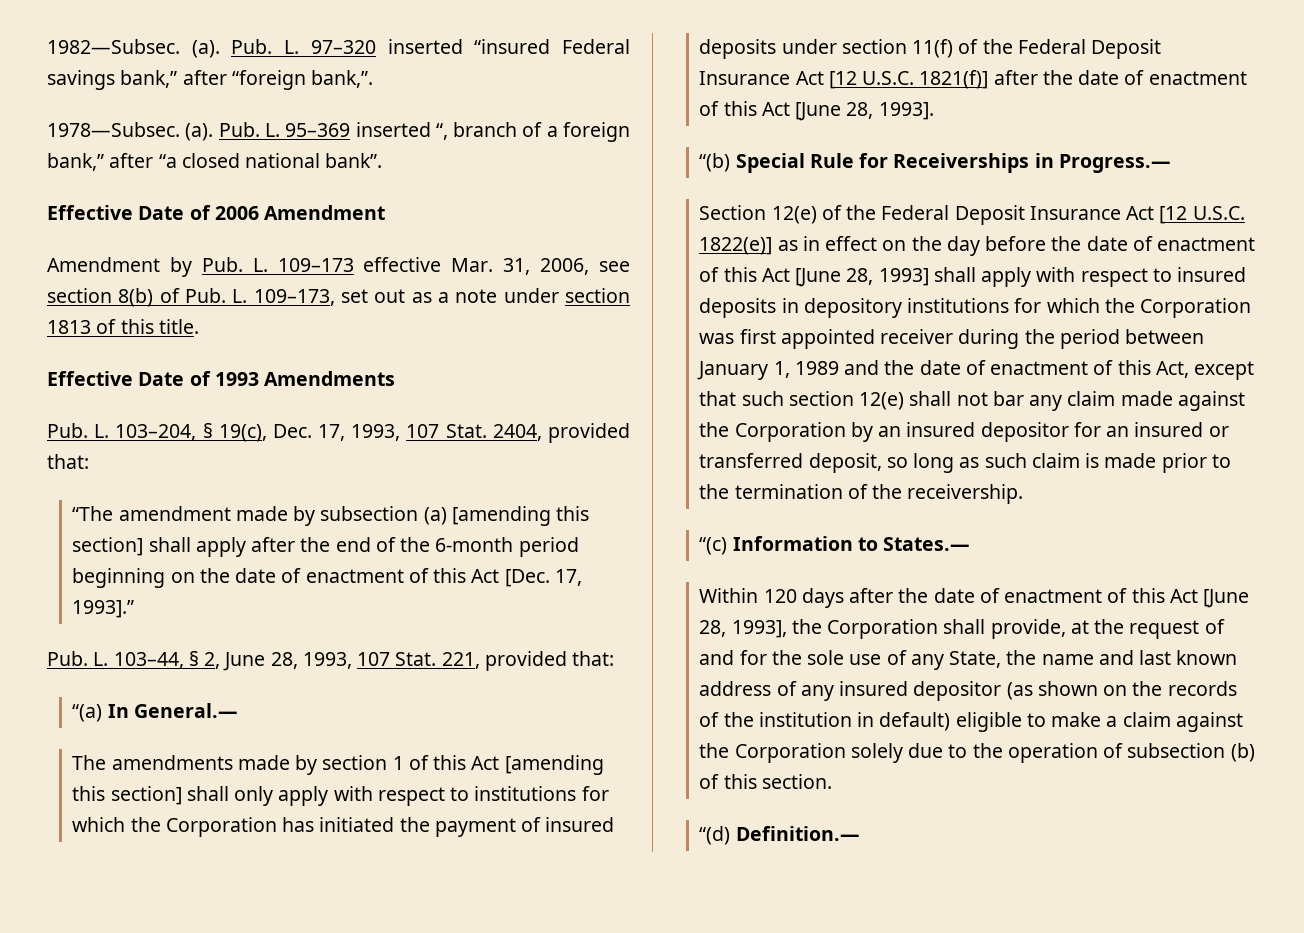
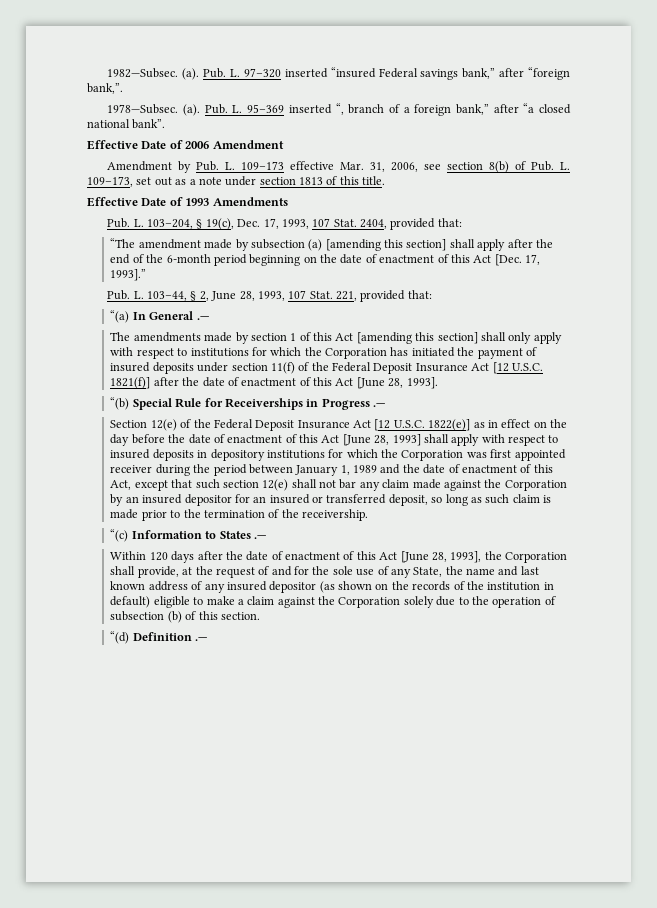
[133,703,238,718] General.— -> [149,311,209,320] General .—
[1058,154,1171,173] Progress.— -> [321,398,386,410] Progress .—
[883,537,971,551] States.— -> [219,531,266,539] States .—
[735,826,860,841] Definition.— -> [132,632,208,641] Definition .—

